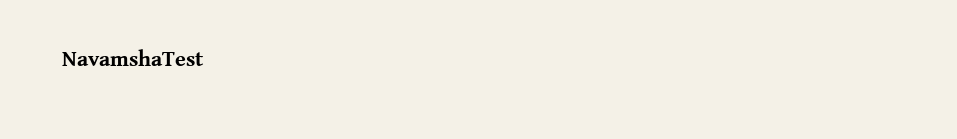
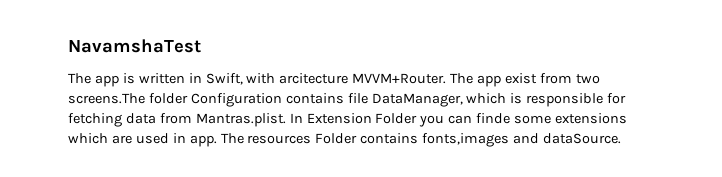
(204, 57) none -> [68,73,600,87] [68,93,627,107] [68,113,628,127] [68,133,622,147] // The app is written in Swift, with arcitecture MVVM+Router. The app exist from two screens.The folder Configuration contains file DataManager, which is responsible for fetching data from Mantras.plist. In Extension Folder you can finde some extensions which are used in app. The resources Folder contains fonts,images and dataSource.

